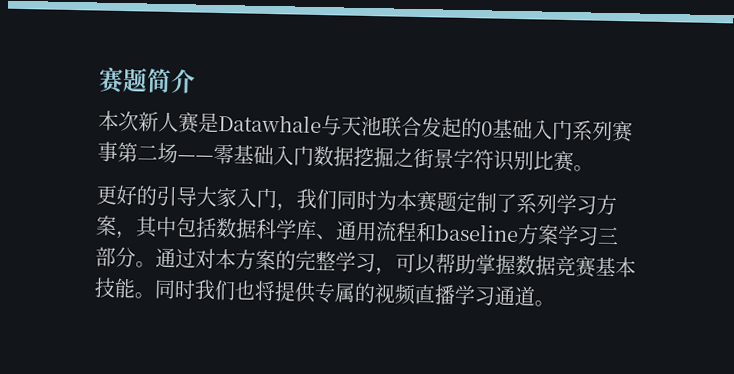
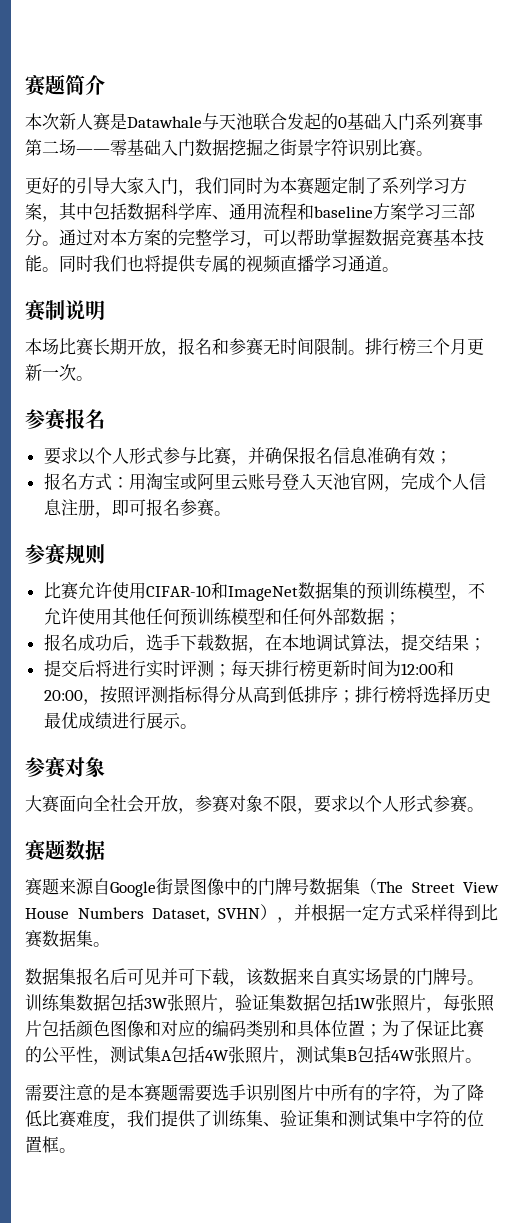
(555, 303) none -> [25,299,105,322] [25,338,484,357] [25,364,93,381] [25,408,105,431] [43,447,452,466] [43,473,486,492] [43,499,231,518] [25,543,105,566] [43,582,485,601] [43,607,401,626] [43,634,486,653] [43,660,454,678] [43,685,491,705] [43,712,197,730] [25,756,105,779] [25,795,484,814] [25,839,105,862] [25,878,499,897] [25,904,498,923] [25,930,110,948] [25,968,484,987] [25,994,495,1013] [25,1020,484,1038] [25,1046,482,1065] [25,1084,484,1103] [25,1110,484,1129] [25,1136,76,1153] // 赛制说明 // 本场比赛长期开放，报名和参赛无时间限制。排行榜三个月更新一次。 // 参赛报名 // 要求以个人形式参与比赛，并确保报名信息准确有效； // 报名方式：用淘宝或阿里云账号登入天池官网，完成个人信息注册，即可报名参赛。 // 参赛规则 // 比赛允许使用CIFAR-10和ImageNet数据集的预训练模型，不允许使用其他任何预训练模型和任何外部数据； // 报名成功后，选手下载数据，在本地调试算法，提交结果； // 提交后将进行实时评测；每天排行榜更新时间为12:00和20:00，按照评测指标得分从高到低排序；排行榜将选择历史最优成绩进行展示。 // 参赛对象 // 大赛面向全社会开放，参赛对象不限，要求以个人形式参赛。 // 赛题数据 // 赛题来源自Google街景图像中的门牌号数据集（The Street View House Numbers Dataset, SVHN），并根据一定方式采样得到比赛数据集。 // 数据集报名后可见并可下载，该数据来自真实场景的门牌号。训练集数据包括3W张照片，验证集数据包括1W张照片，每张照片包括颜色图像和对应的编码类别和具体位置；为了保证比赛的公平性，测试集A包括4W张照片，测试集B包括4W张照片。 // 需要注意的是本赛题需要选手识别图片中所有的字符，为了降低比赛难度，我们提供了训练集、验证集和测试集中字符的位置框。

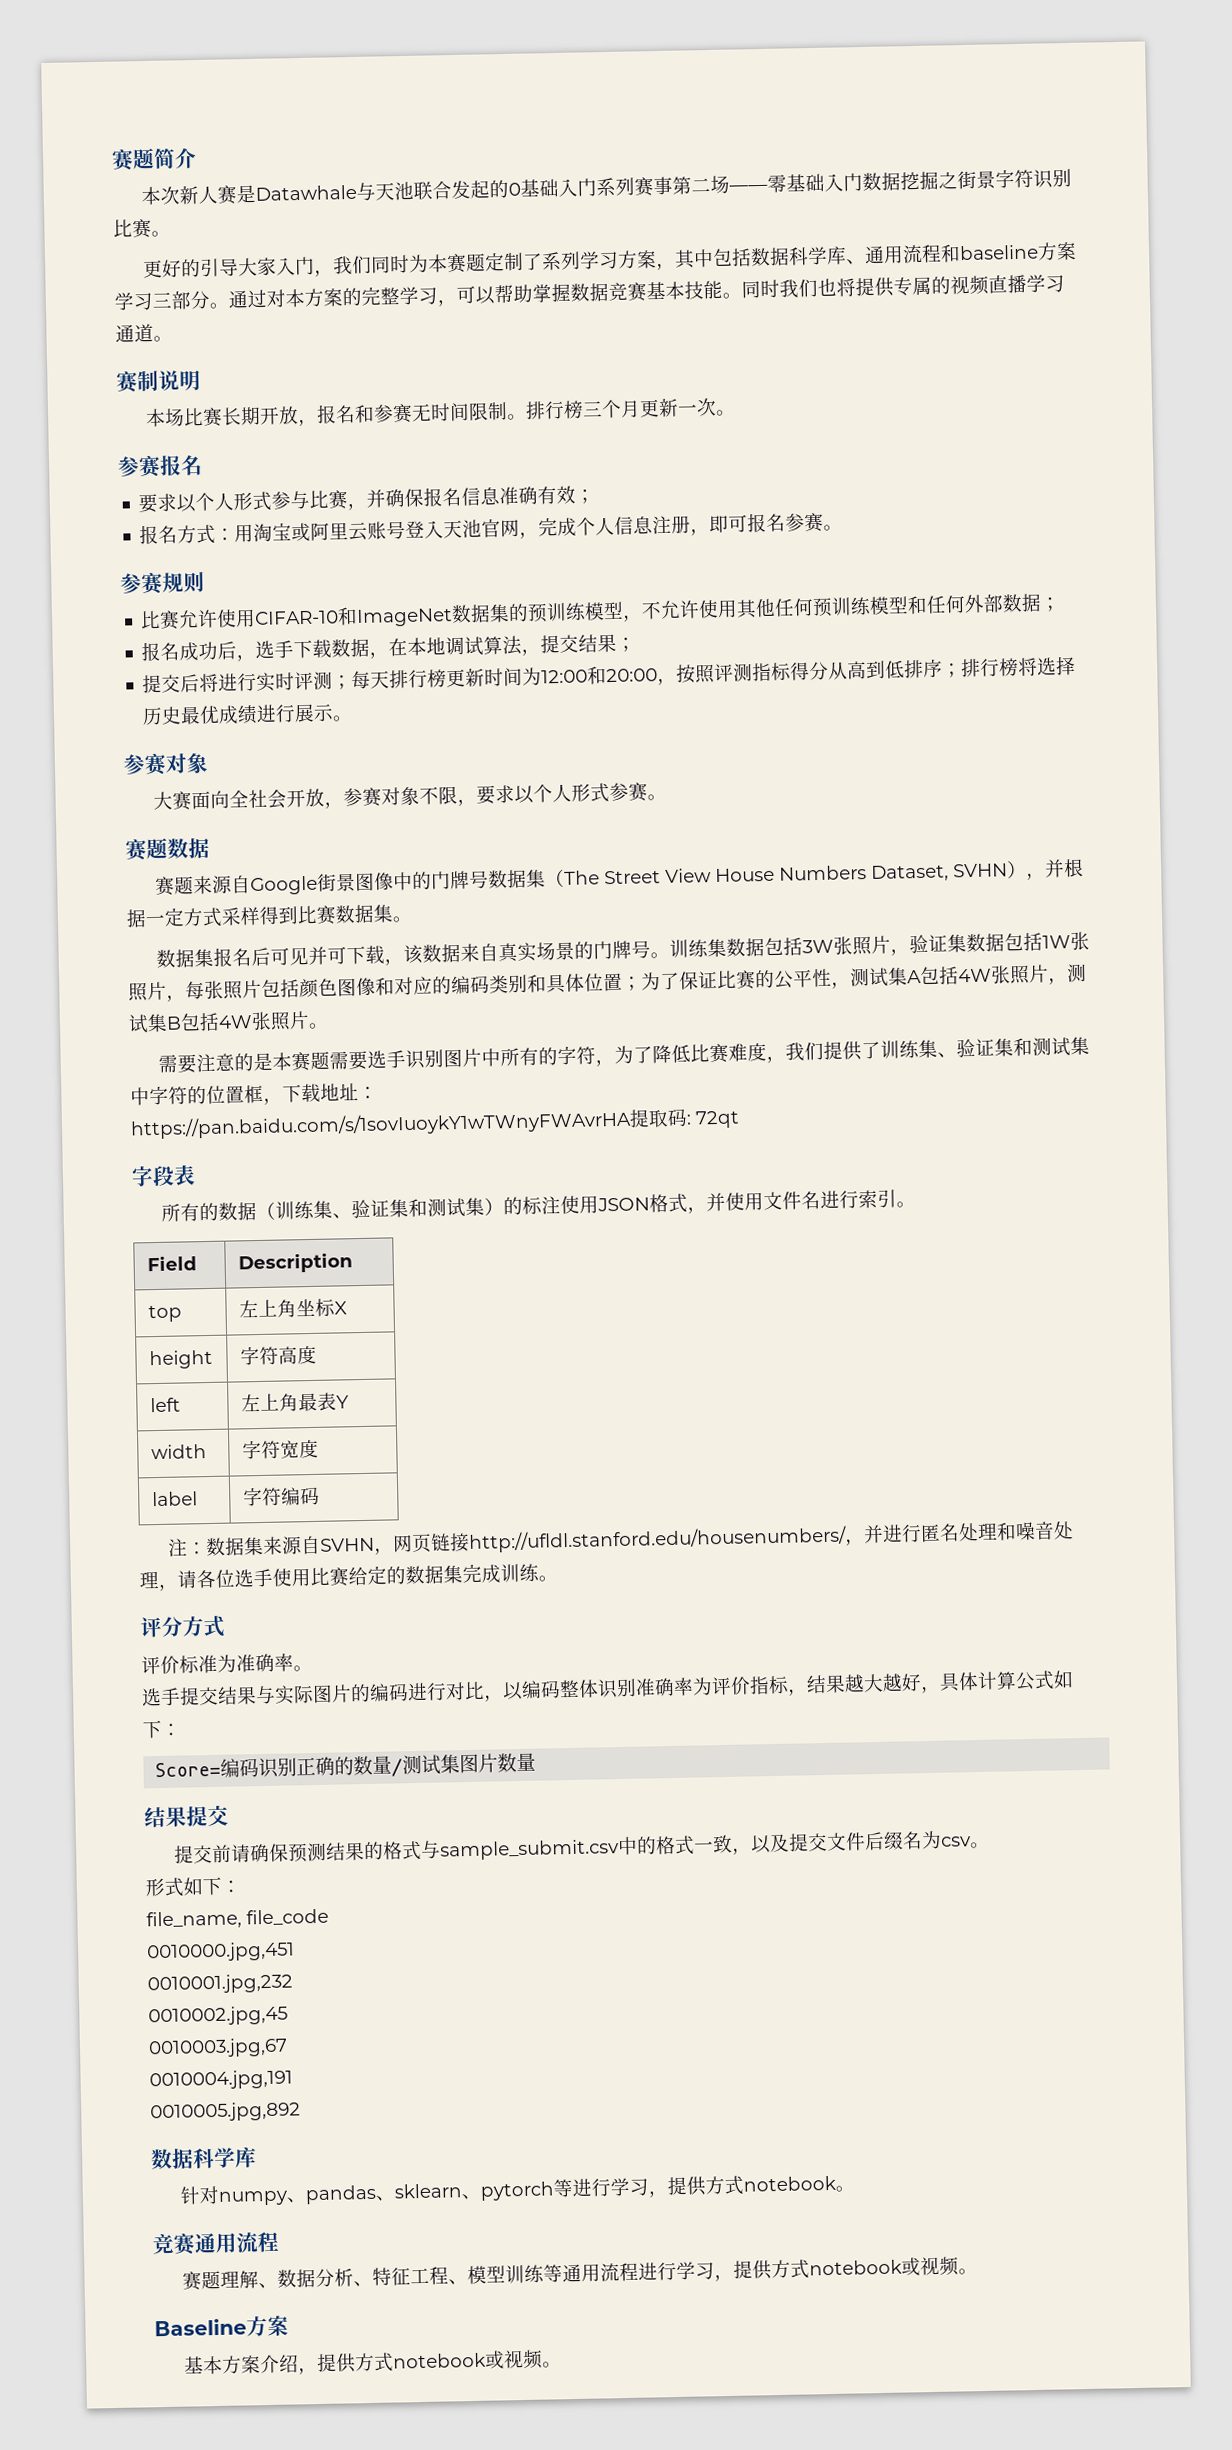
(59, 1144) none -> [263,1083,378,1105] [130,1108,740,1140] [131,1164,196,1187] [160,1189,916,1222] [146,1255,197,1272] [237,1252,353,1274] [147,1304,182,1323] [238,1298,347,1318] [148,1349,213,1370] [239,1345,317,1366] [149,1397,181,1413] [240,1392,349,1412] [150,1444,207,1460] [241,1439,319,1460] [151,1491,198,1507] [242,1486,320,1507] [167,1521,1074,1557] [139,1563,558,1592] [140,1615,225,1638] [141,1653,313,1675] [141,1670,1074,1707] [142,1719,181,1739] [154,1752,537,1779] [144,1805,229,1828] [173,1830,990,1864] [145,1876,241,1897] [146,1908,329,1930] [146,1941,295,1963] [147,1973,293,1995] [148,2005,288,2027] [148,2037,288,2059] [149,2069,293,2091] [150,2101,301,2123] [150,2146,257,2170] [179,2175,855,2206] [152,2231,280,2256] [181,2256,978,2291] [154,2315,289,2337] [183,2349,543,2375] ，下载地址： // https://pan.baidu.com/s/1sovIuoykY1wTWnyFWAvrHA提取码: 72qt // 字段表 // 所有的数据（训练集、验证集和测试集）的标注使用JSON格式，并使用文件名进行索引。 // Field | Description // top | 左上角坐标X // height | 字符高度 // left | 左上角最表Y // width | 字符宽度 // label | 字符编码 // 注：数据集来源自SVHN，网页链接http://ufldl.stanford.edu/housenumbers/，并进行匿名处理和噪音处理，请各位选手使用比赛给定的数据集完成训练。 // 评分方式 // 评价标准为准确率。 // 选手提交结果与实际图片的编码进行对比，以编码整体识别准确率为评价指标，结果越大越好，具体计算公式如下： // Score=编码识别正确的数量/测试集图片数量 // 结果提交 // 提交前请确保预测结果的格式与sample_submit.csv中的格式一致，以及提交文件后缀名为csv。 // 形式如下： // file_name, file_code // 0010000.jpg,451 // 0010001.jpg,232 // 0010002.jpg,45 // 0010003.jpg,67 // 0010004.jpg,191 // 0010005.jpg,892 // 数据科学库 // 针对numpy、pandas、sklearn、pytorch等进行学习，提供方式notebook。 // 竞赛通用流程 // 赛题理解、数据分析、特征工程、模型训练等通用流程进行学习，提供方式notebook或视频。 // Baseline方案 // 基本方案介绍，提供方式notebook或视频

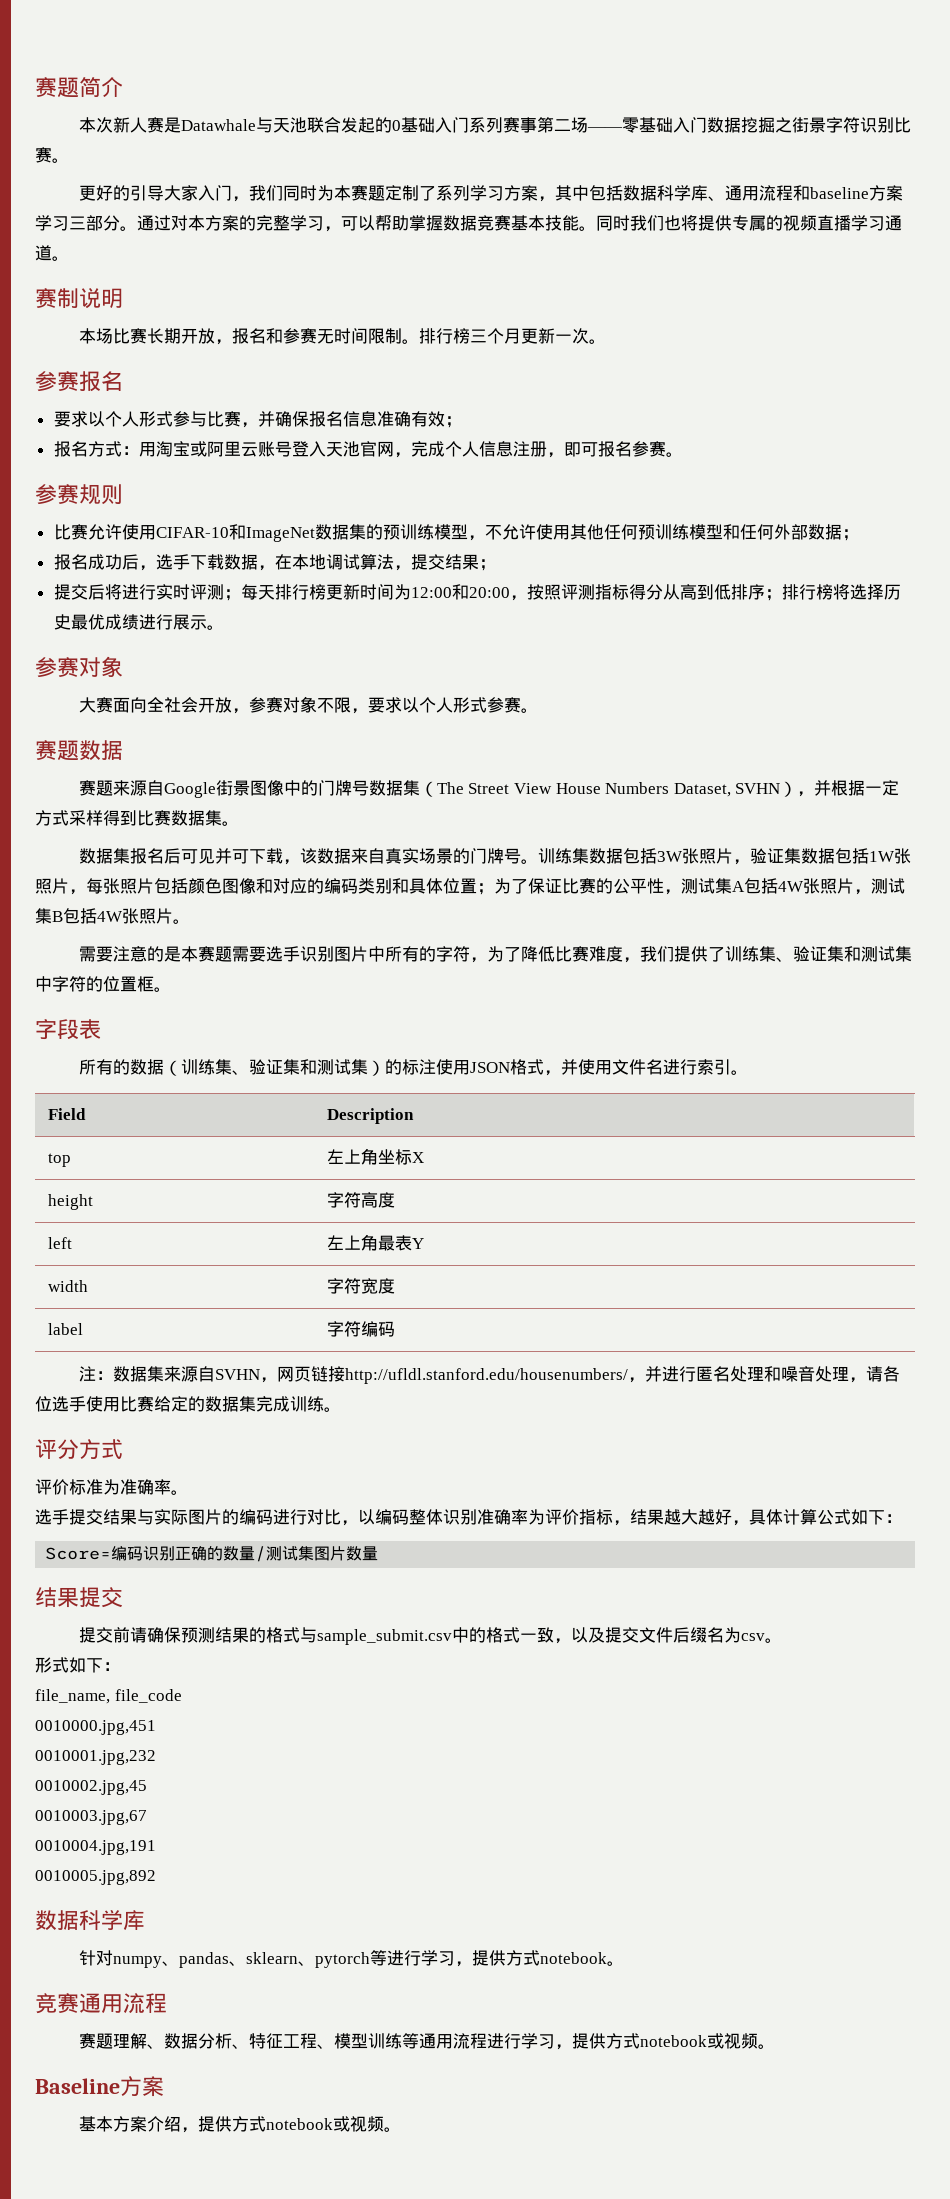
[263,1083,378,1105] [130,1108,740,1140] ，下载地址： // https://pan.baidu.com/s/1sovIuoykY1wTWnyFWAvrHA提取码: 72qt -> [154,987,171,992] 。

